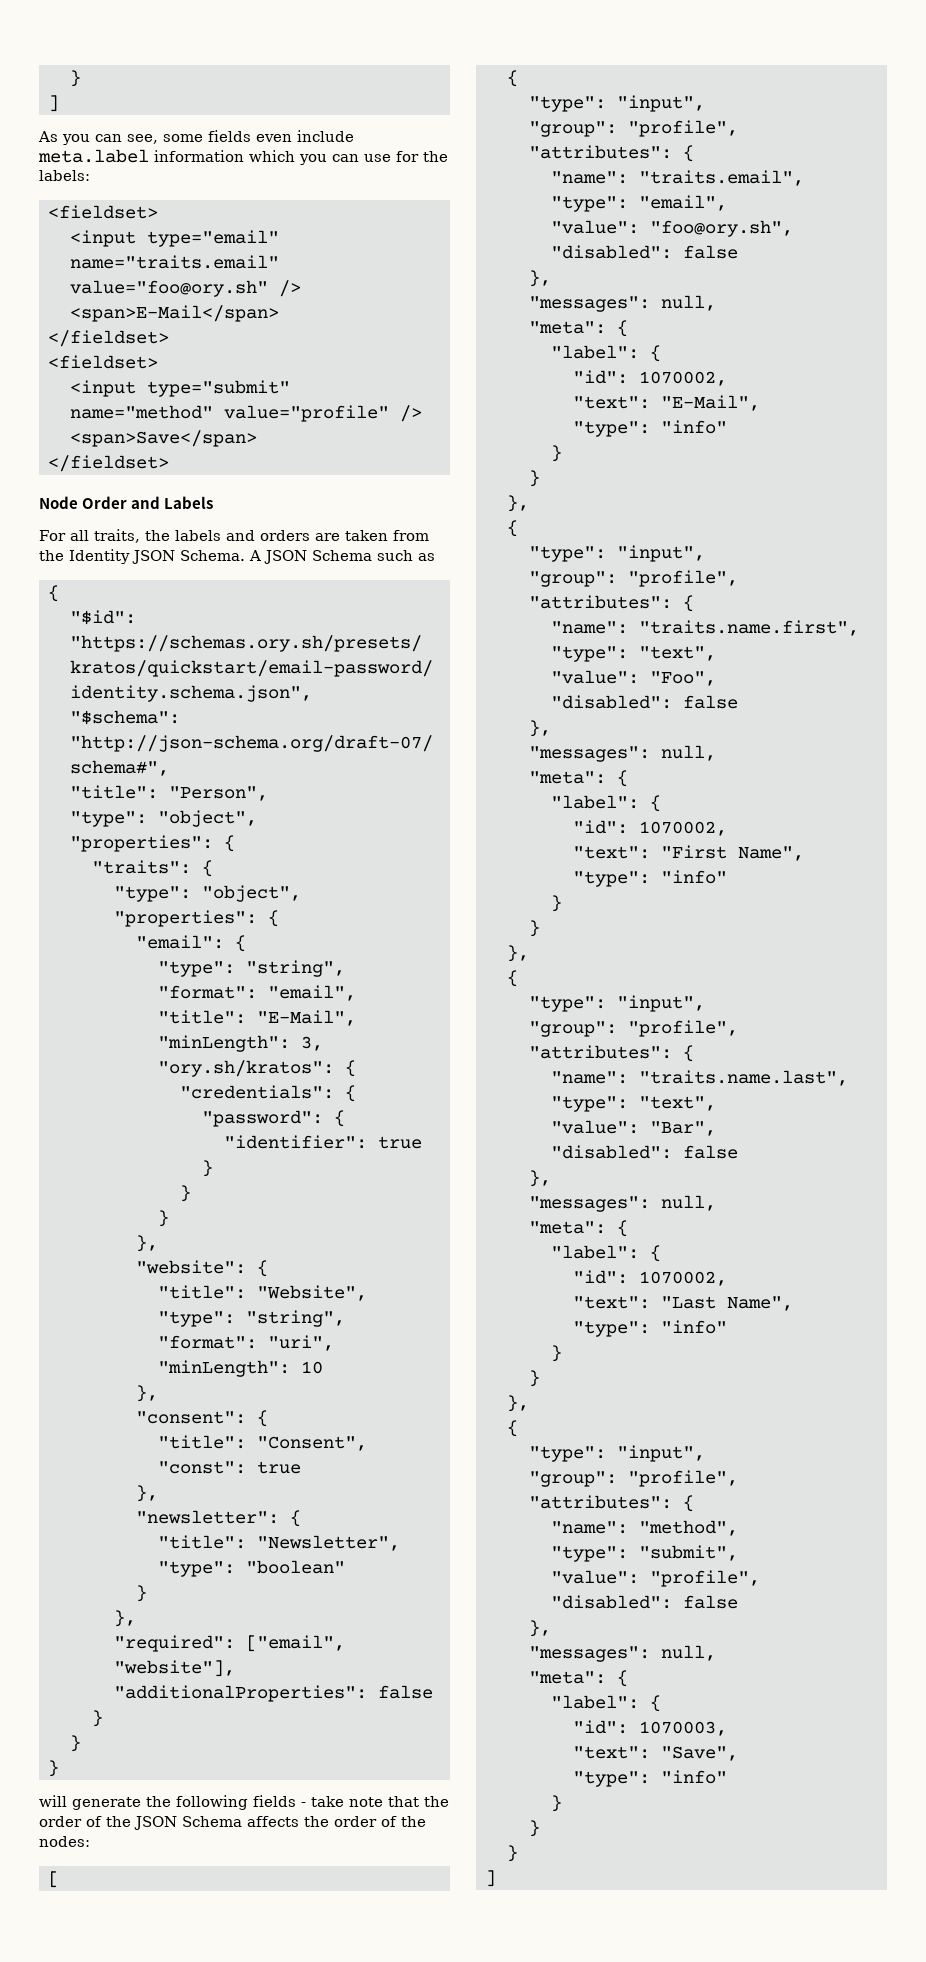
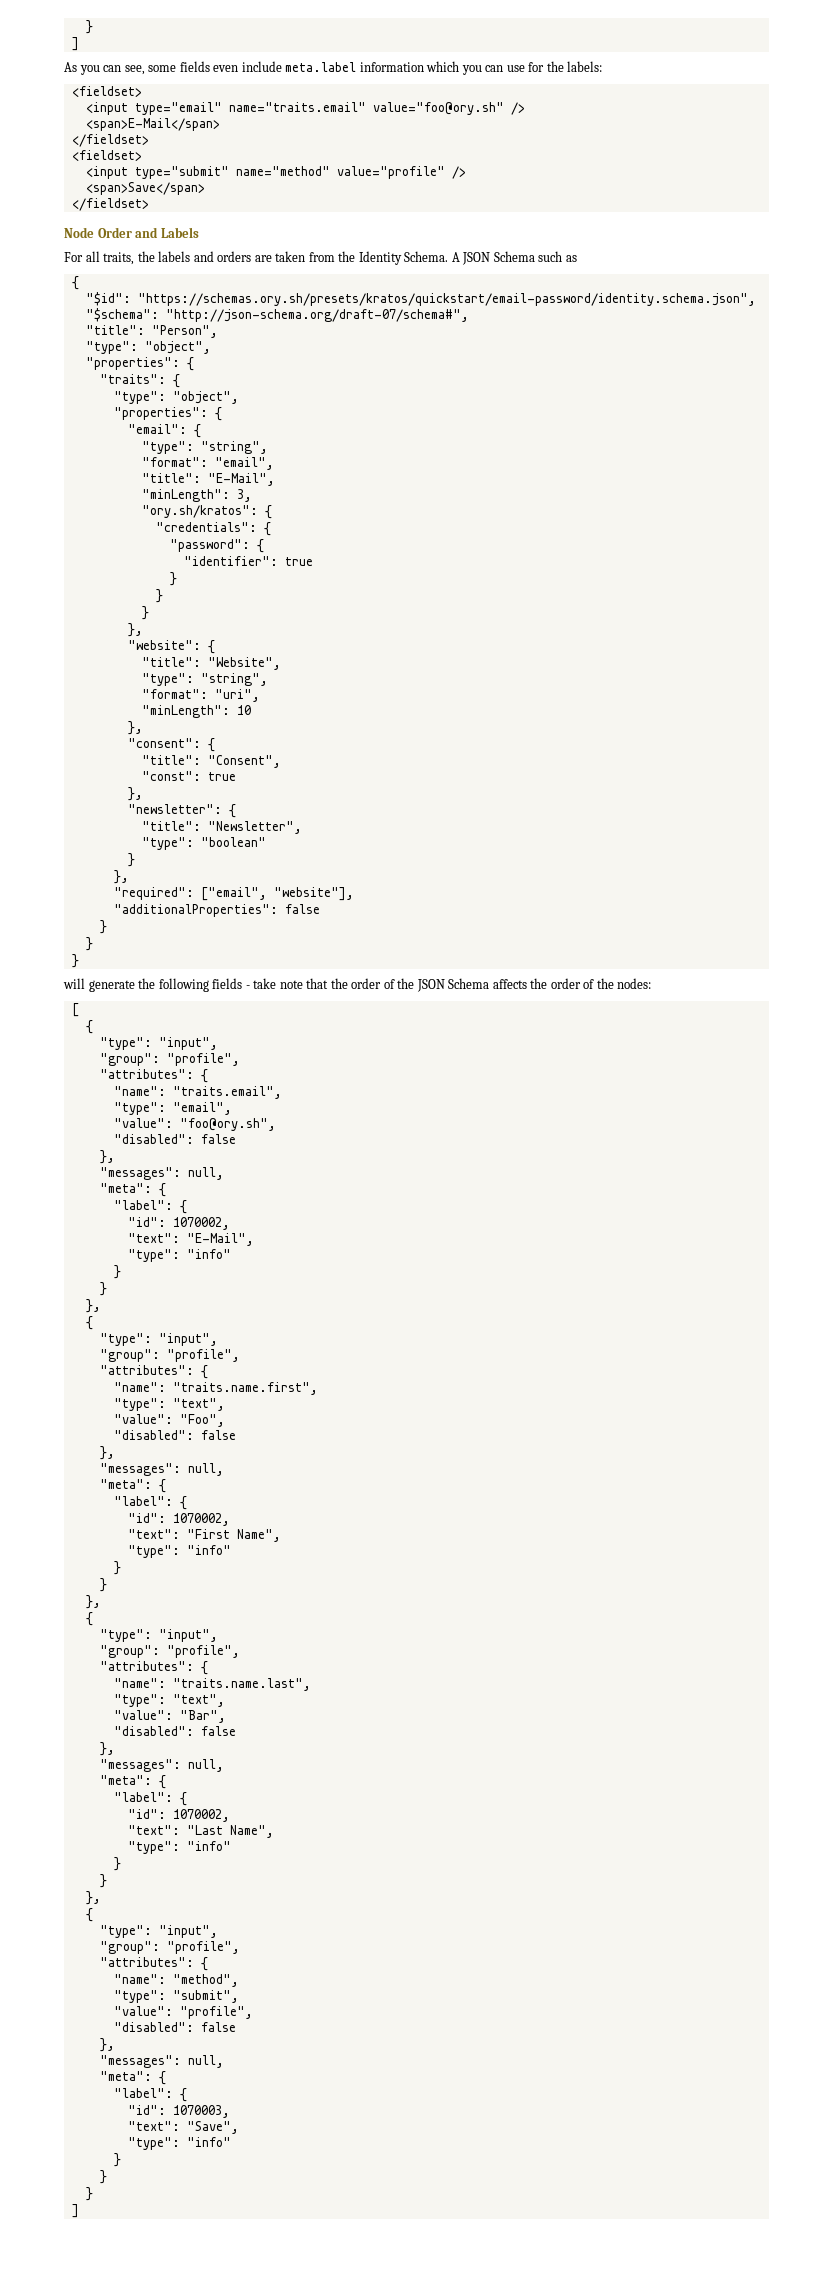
[132,550,175,564] JSON -> (402, 258) none

